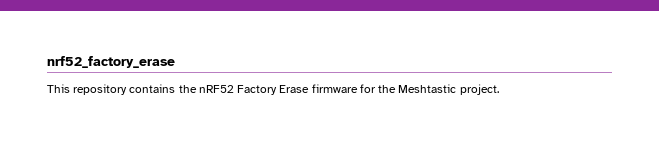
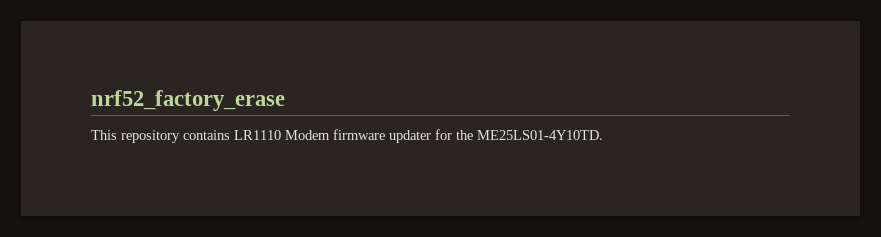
[178,84,499,95] the nRF52 Factory Erase firmware for the Meshtastic project. -> [234,129,603,143] LR1110 Modem firmware updater for the ME25LS01-4Y10TD.

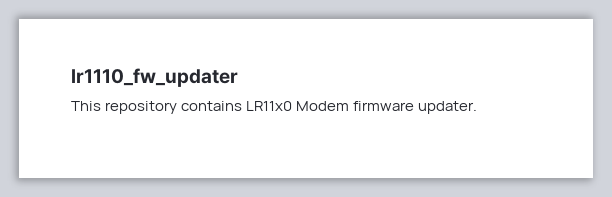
[91,90,285,111] nrf52_factory_erase -> [71,68,238,87] lr1110_fw_updater
[234,130,281,140] LR1110 -> [246,101,293,111] LR11x0
[389,129,603,143] updater for the ME25LS01-4Y10TD. -> [418,101,478,114] updater.

